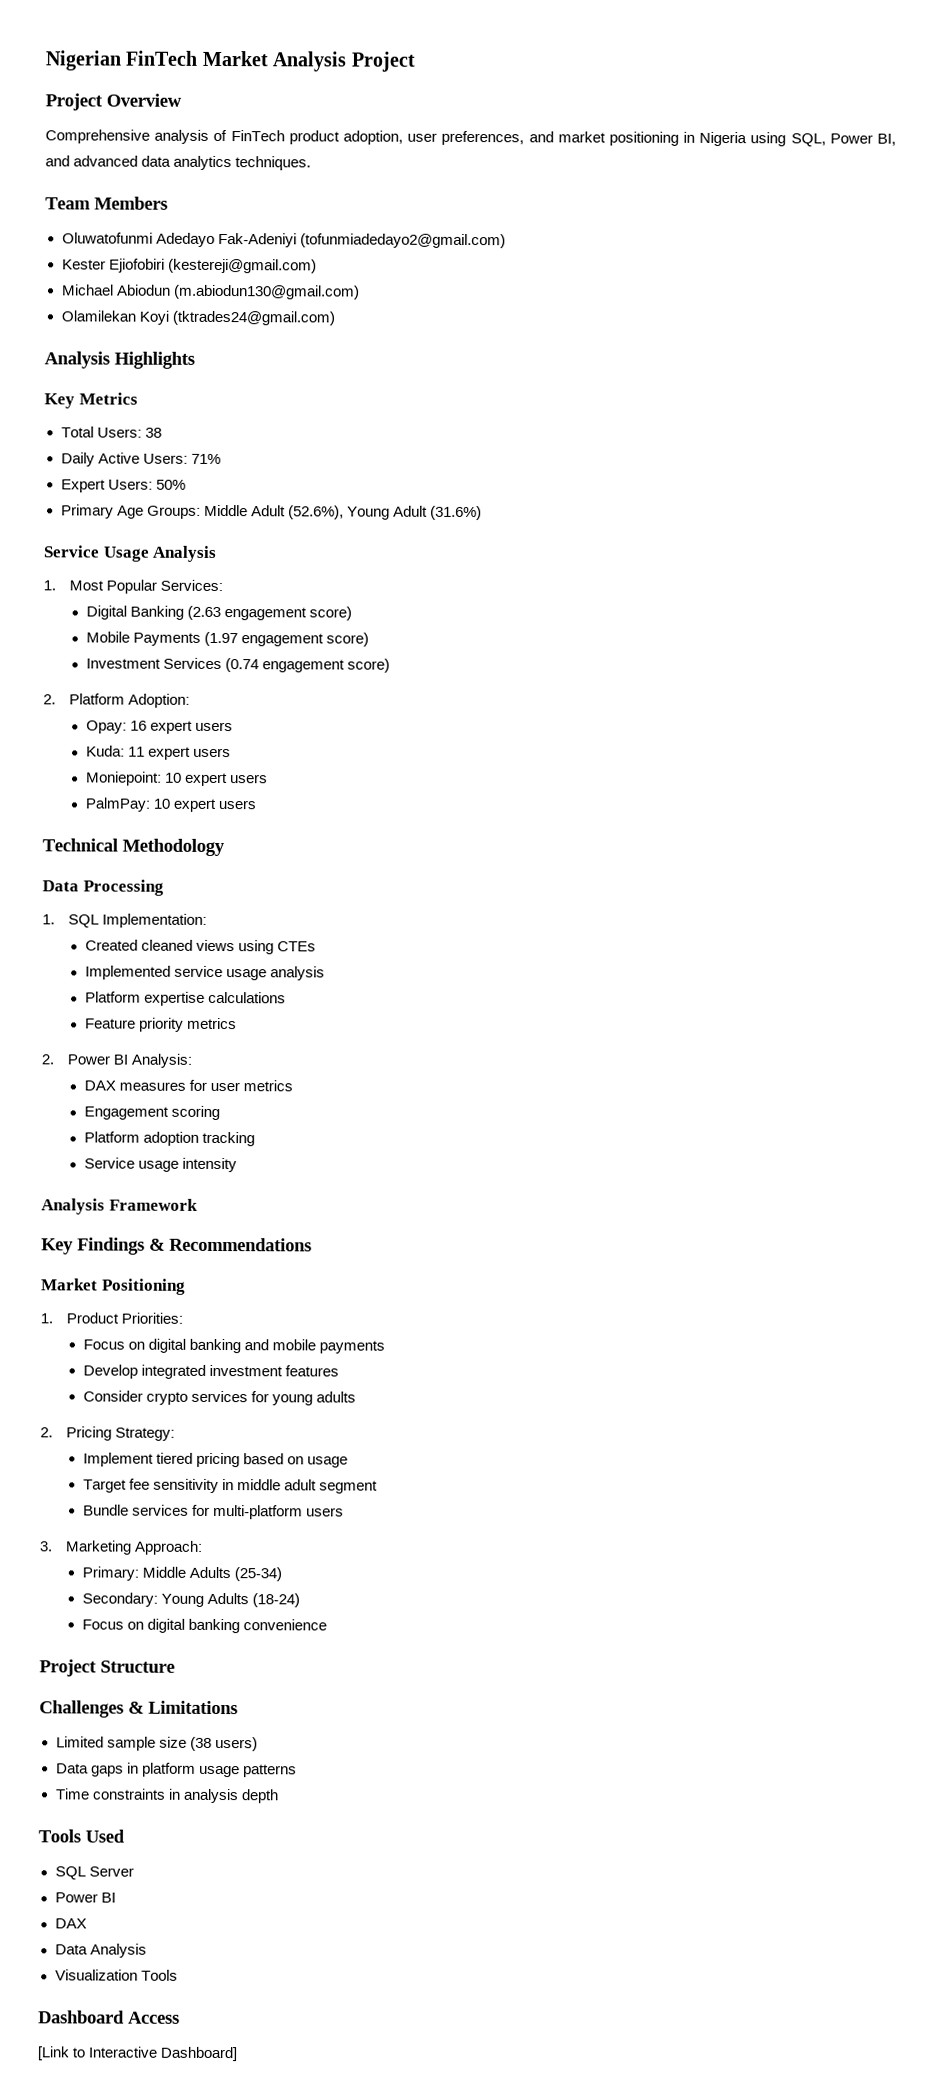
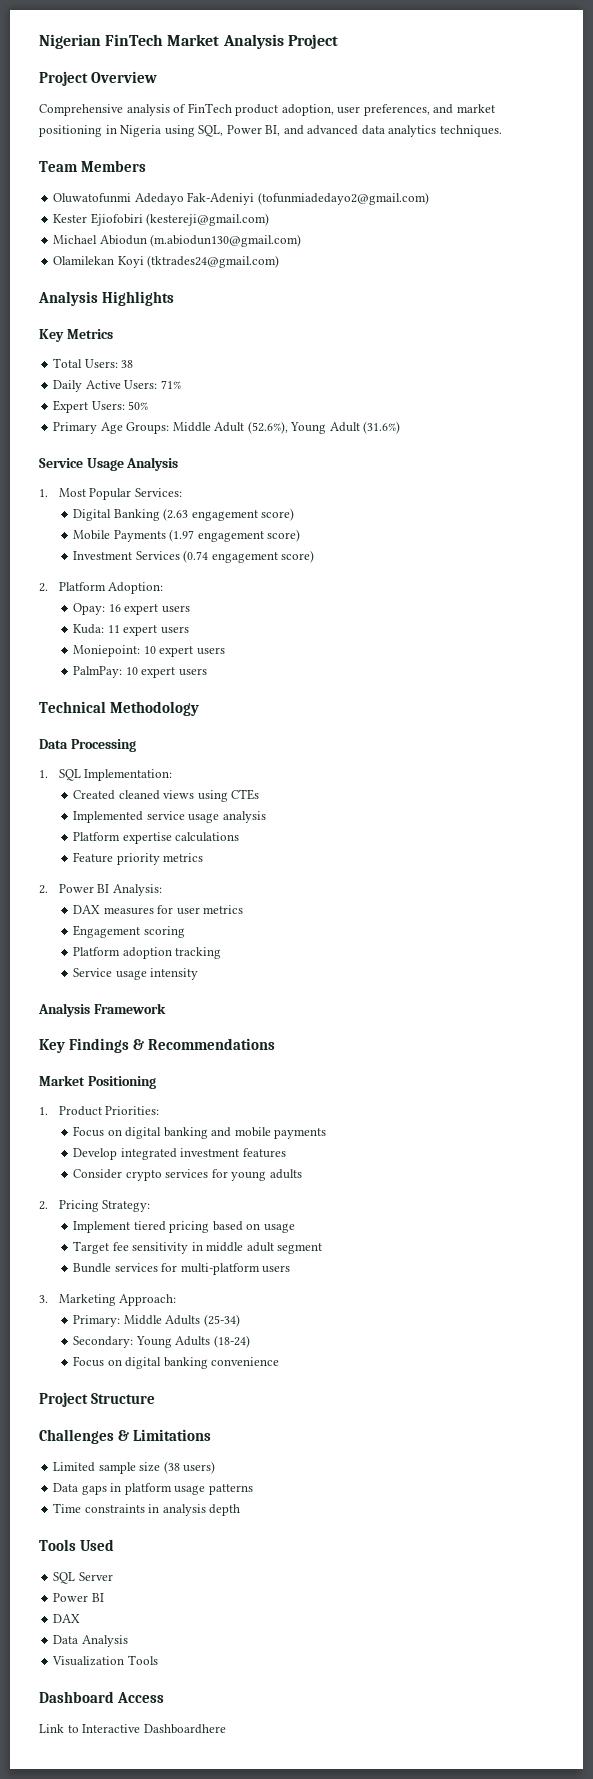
[37,2046,69,2061] [Link -> [39,1724,64,1733] Link
[160,2046,238,2062] Dashboard] -> [143,1724,226,1734] Dashboardhere

